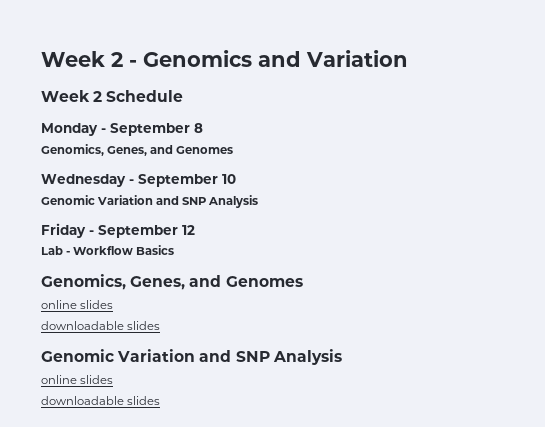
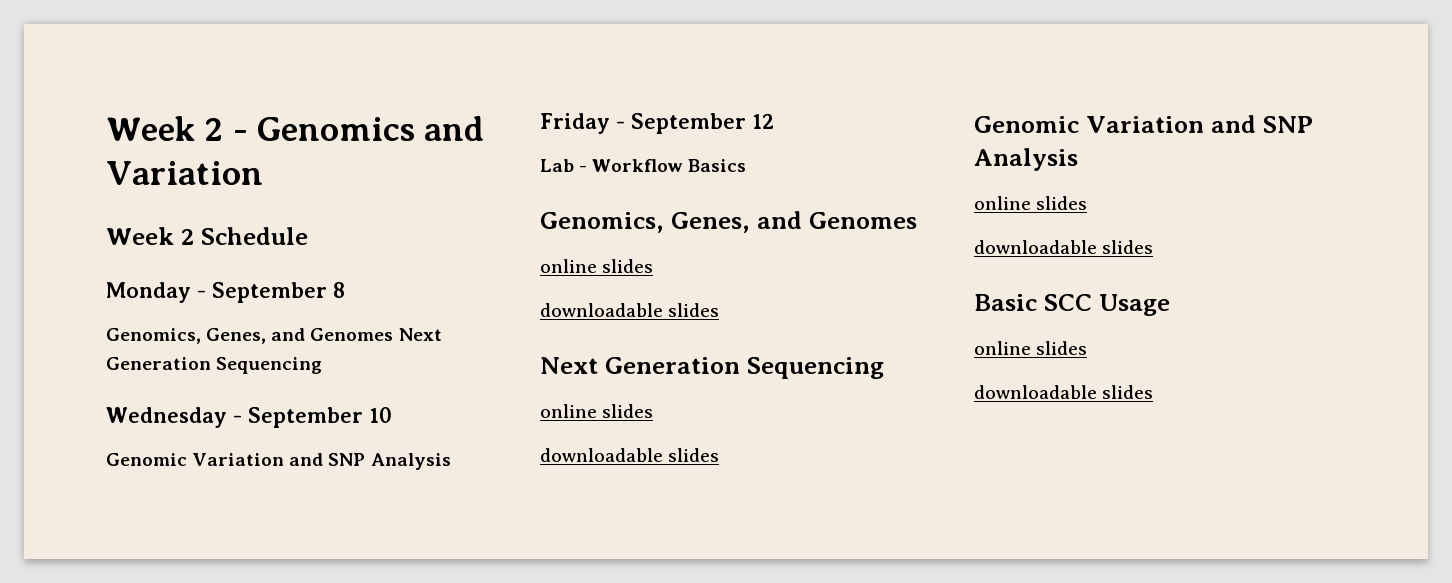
(234, 150) none -> [398,328,442,341] [106,357,323,374] Next Generation Sequencing
(161, 325) none -> [540,357,884,379] [540,404,654,418] [540,448,720,462] // Next Generation Sequencing // online slides // downloadable slides
(161, 400) none -> [974,294,1170,316] [974,341,1088,355] [974,385,1154,399] // Basic SCC Usage // online slides // downloadable slides

